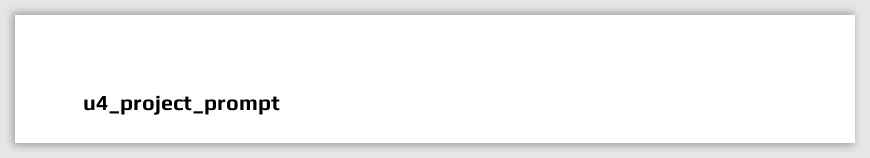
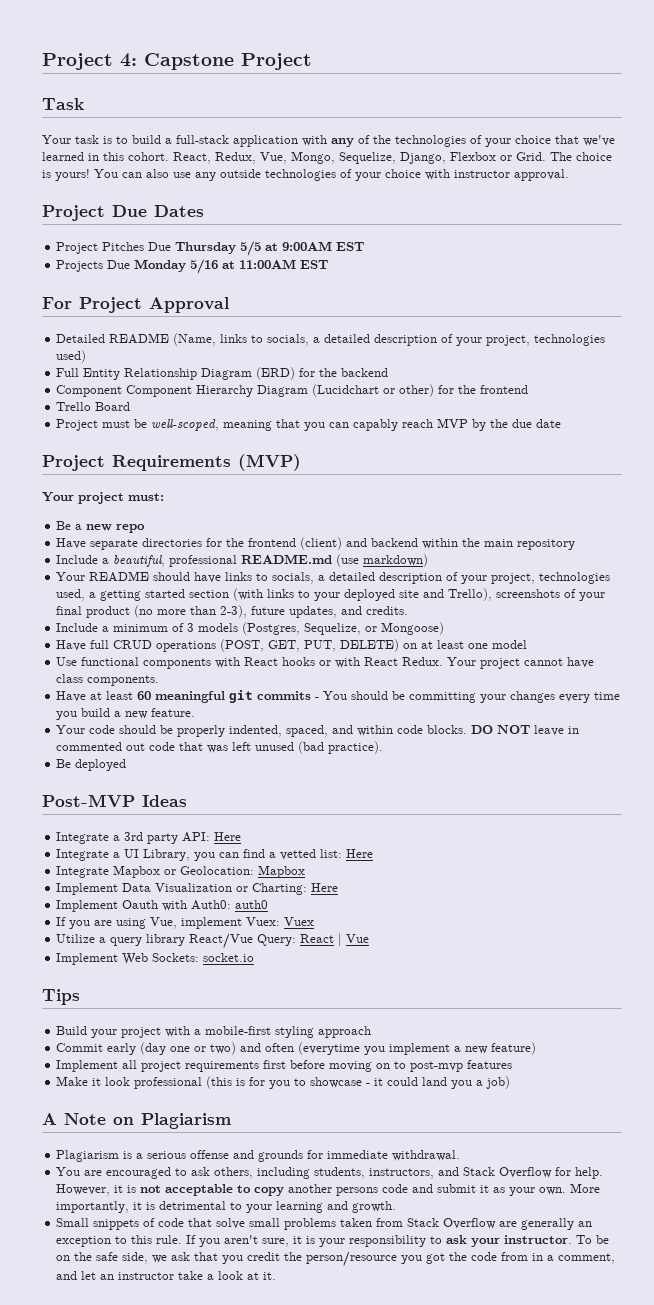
[83,95,280,115] u4_project_prompt -> [42,53,312,70] [42,98,84,110] [42,135,615,147] [42,151,612,164] [42,169,569,181] [42,205,204,221] [56,241,365,256] [56,259,329,274] [42,297,229,313] [56,333,606,346] [56,350,87,363] [56,367,389,380] [56,384,529,397] [56,402,131,411] [56,418,562,431] [42,454,301,471] [42,492,164,504] [56,521,146,533] [56,537,576,550] [56,554,429,567] [56,571,611,584] [56,588,606,601] [56,605,409,618] [56,622,445,635] [56,639,528,652] [56,657,595,669] [56,674,160,686] [56,690,621,703] [56,708,196,720] [56,725,580,737] [56,741,384,754] [56,759,127,771] [42,794,187,807] [56,832,242,844] [56,849,374,861] [56,865,306,878] [56,883,339,895] [56,900,269,912] [56,917,315,929] [56,933,370,949] [56,953,255,965] [42,989,80,1005] [56,1026,372,1038] [56,1042,537,1055] [56,1060,513,1072] [56,1076,511,1089] [42,1113,231,1129] [56,1150,461,1162] [56,1167,604,1179] [56,1183,601,1196] [56,1201,397,1213] [56,1218,593,1230] [56,1235,610,1247] [56,1251,616,1267] [56,1271,277,1280] Project 4: Capstone Project // Task // Your task is to build a full-stack application with any of the technologies of your choice that we've learned in this cohort. React, Redux, Vue, Mongo, Sequelize, Django, Flexbox or Grid. The choice is yours! You can also use any outside technologies of your choice with instructor approval. // Project Due Dates // Project Pitches Due Thursday 5/5 at 9:00AM EST // Projects Due Monday 5/16 at 11:00AM EST // For Project Approval // Detailed README (Name, links to socials, a detailed description of your project, technologies used) // Full Entity Relationship Diagram (ERD) for the backend // Component Component Hierarchy Diagram (Lucidchart or other) for the frontend // Trello Board // Project must be well-scoped, meaning that you can capably reach MVP by the due date // Project Requirements (MVP) // Your project must: // Be a new repo // Have separate directories for the frontend (client) and backend within the main repository // Include a beautiful, professional README.md (use markdown) // Your README should have links to socials, a detailed description of your project, technologies used, a getting started section (with links to your deployed site and Trello), screenshots of your final product (no more than 2-3), future updates, and credits. // Include a minimum of 3 models (Postgres, Sequelize, or Mongoose) // Have full CRUD operations (POST, GET, PUT, DELETE) on at least one model // Use functional components with React hooks or with React Redux. Your project cannot have class components. // Have at least 60 meaningful git commits - You should be committing your changes every time you build a new feature. // Your code should be properly indented, spaced, and within code blocks. DO NOT leave in commented out code that was left unused (bad practice). // Be deployed // Post-MVP Ideas // Integrate a 3rd party API: Here // Integrate a UI Library, you can find a vetted list: Here // Integrate Mapbox or Geolocation: Mapbox // Implement Data Visualization or Charting: Here // Implement Oauth with Auth0: auth0 // If you are using Vue, implement Vuex: Vuex // Utilize a query library React/Vue Query: React | Vue // Implement Web Sockets: socket.io // Tips // Build your project with a mobile-first styling approach // Commit early (day one or two) and often (everytime you implement a new feature) // Implement all project requirements first before moving on to post-mvp features // Make it look professional (this is for you to showcase - it could land you a job) // A Note on Plagiarism // Plagiarism is a serious offense and grounds for immediate withdrawal. // You are encouraged to ask others, including students, instructors, and Stack Overflow for help. However, it is not acceptable to copy another persons code and submit it as your own. More importantly, it is detrimental to your learning and growth. // Small snippets of code that solve small problems taken from Stack Overflow are generally an exception to this rule. If you aren't sure, it is your responsibility to ask your instructor. To be on the safe side, we ask that you credit the person/resource you got the code from in a comment, and let an instructor take a look at it.

